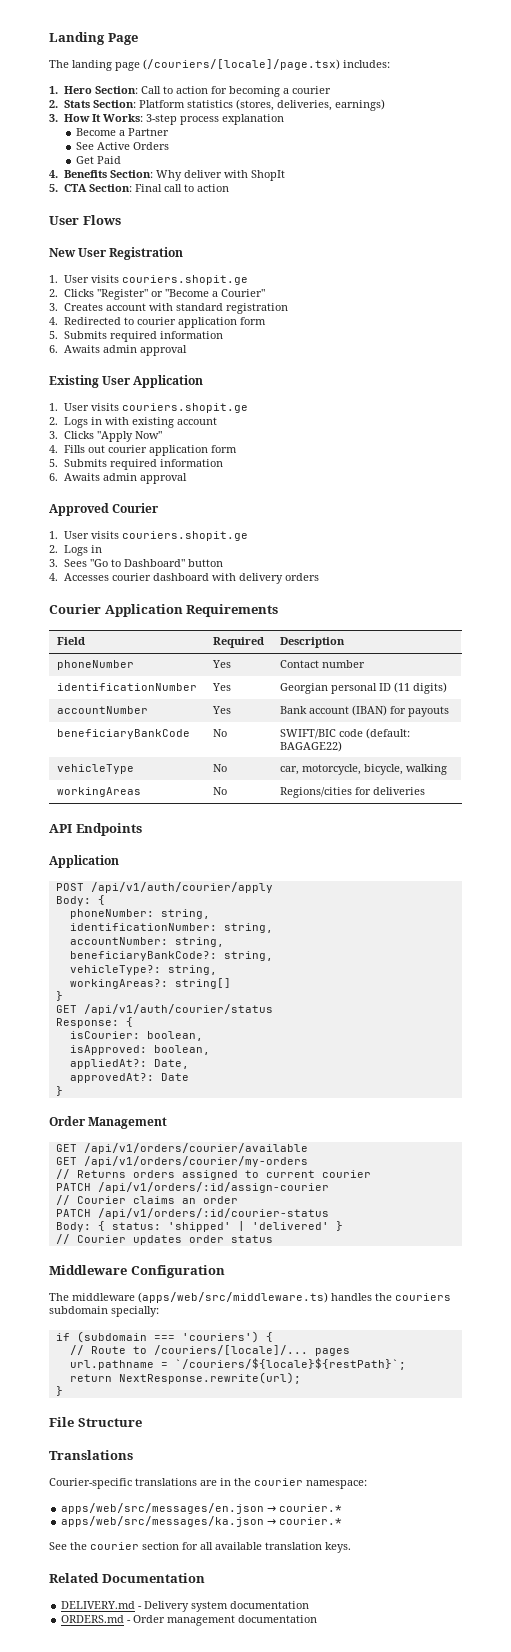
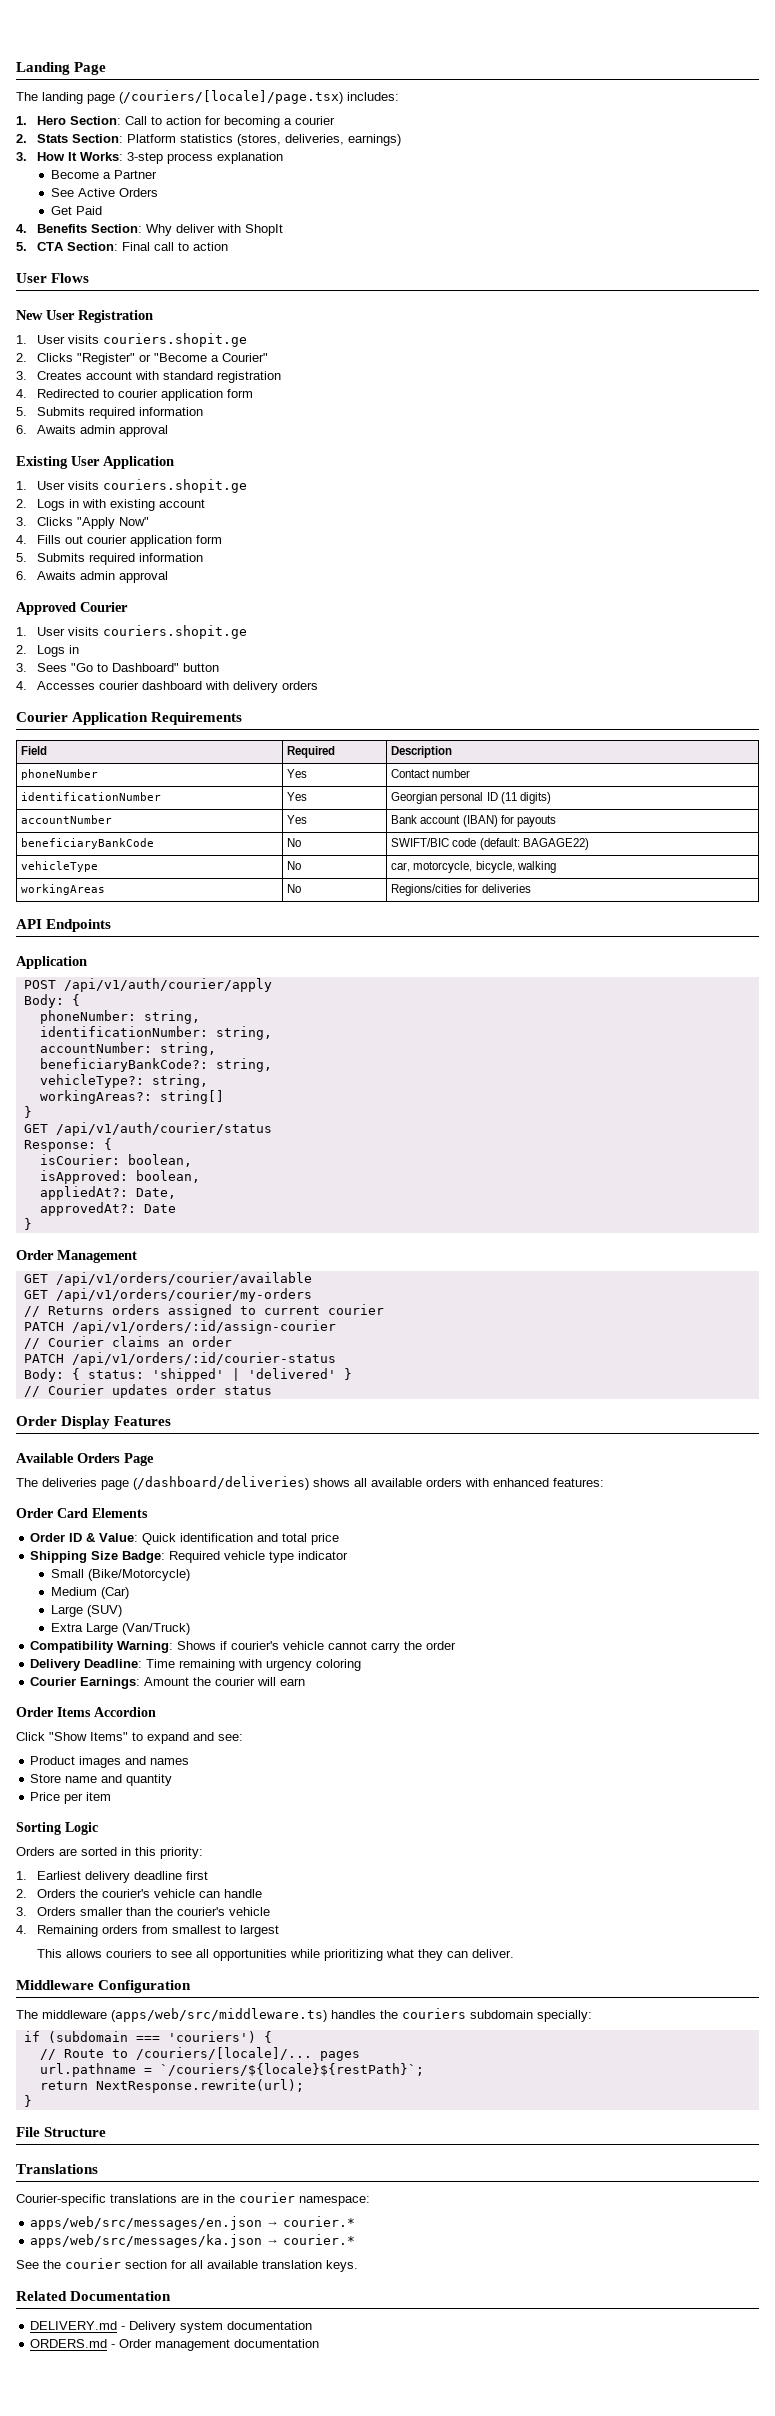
(273, 1239) none -> [16,1416,172,1429] [16,1453,154,1466] [16,1476,604,1490] [16,1508,148,1518] [30,1533,340,1545] [30,1551,349,1563] [50,1569,190,1581] [50,1587,129,1599] [50,1605,122,1617] [50,1623,190,1635] [30,1641,457,1653] [30,1659,362,1671] [30,1677,306,1689] [16,1707,156,1717] [16,1732,243,1744] [30,1756,190,1768] [30,1774,173,1786] [30,1792,112,1804] [16,1822,98,1835] [16,1847,203,1859] [16,1871,208,1883] [16,1889,262,1898] [16,1907,270,1916] [16,1925,279,1937] [36,1949,514,1961] // Order Display Features // Available Orders Page // The deliveries page (/dashboard/deliveries) shows all available orders with enhanced features: // Order Card Elements // Order ID & Value: Quick identification and total price // Shipping Size Badge: Required vehicle type indicator // Small (Bike/Motorcycle) // Medium (Car) // Large (SUV) // Extra Large (Van/Truck) // Compatibility Warning: Shows if courier's vehicle cannot carry the order // Delivery Deadline: Time remaining with urgency coloring // Courier Earnings: Amount the courier will earn // Order Items Accordion // Click "Show Items" to expand and see: // Product images and names // Store name and quantity // Price per item // Sorting Logic // Orders are sorted in this priority: // 1. Earliest delivery deadline first // 2. Orders the courier's vehicle can handle // 3. Orders smaller than the courier's vehicle // 4. Remaining orders from smallest to largest // This allows couriers to see all opportunities while prioritizing what they can deliver.

